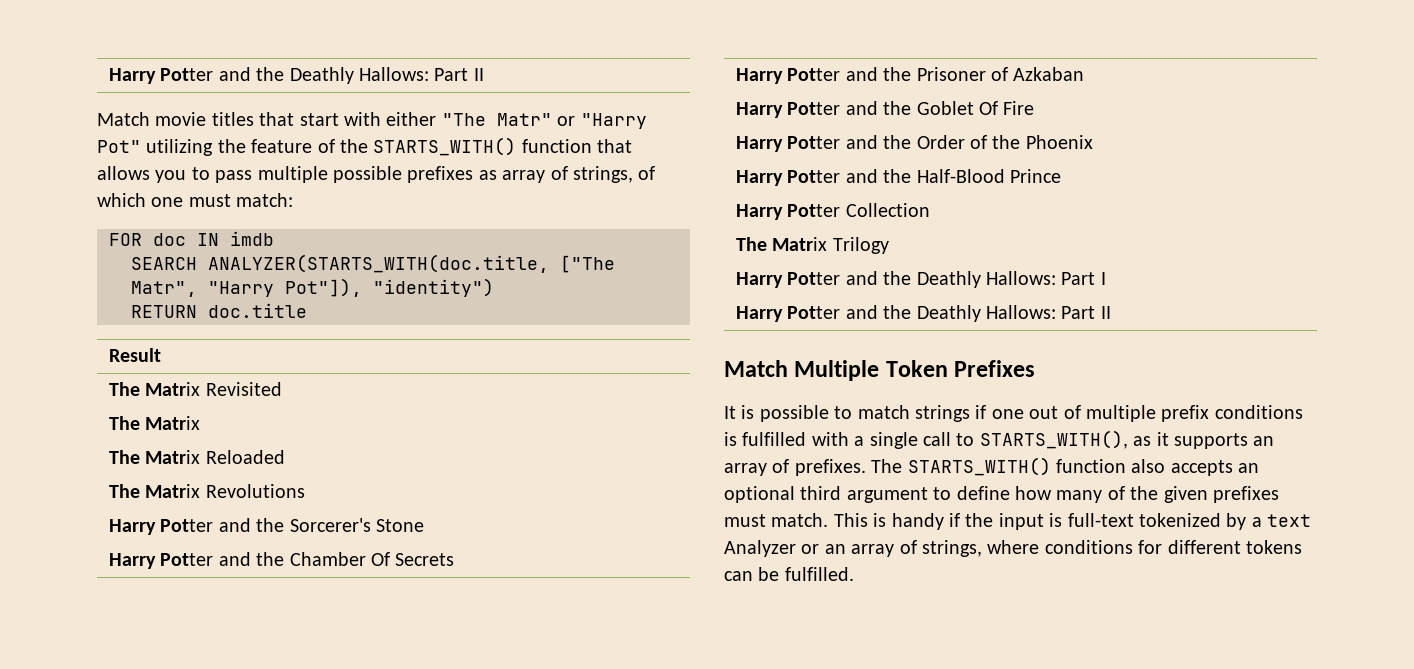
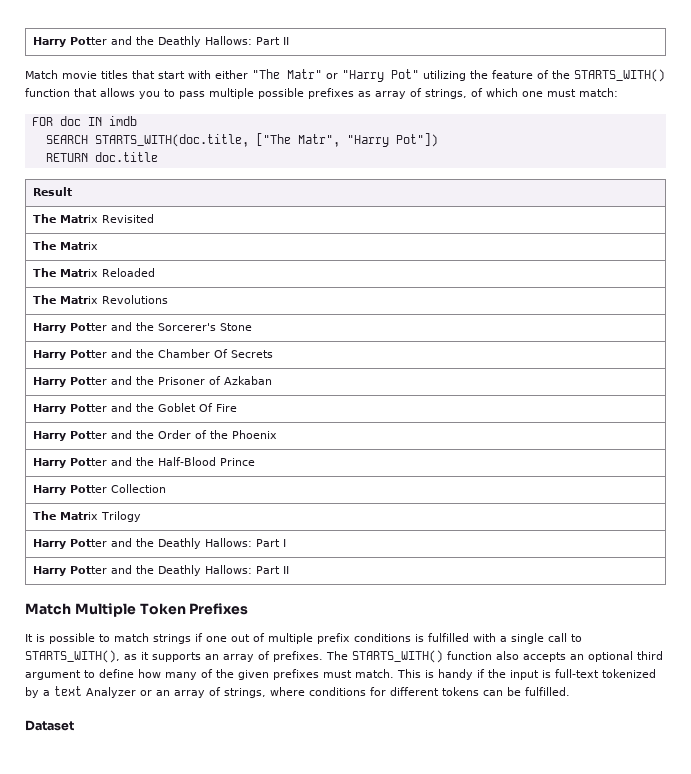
[208,254,549,273] ANALYZER(STARTS_WITH(doc.title, -> [94,134,249,147] STARTS_WITH(doc.title,
[285,278,494,297] Pot"]), "identity") -> [395,133,438,147] Pot"])
(854, 574) none -> [25,720,74,731] // Dataset

